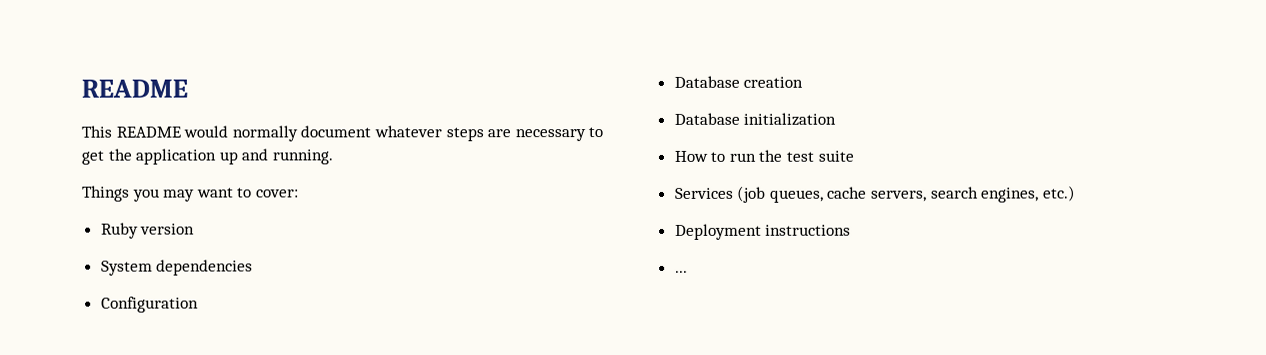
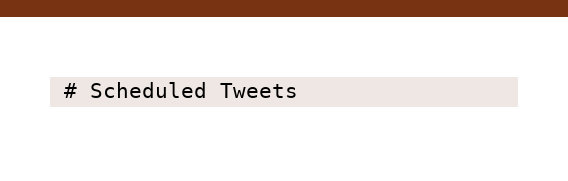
[81,79,188,98] [81,125,604,142] [81,148,333,165] [82,185,299,202] [100,222,196,239] [100,259,254,276] [100,296,199,313] [673,75,804,88] [673,112,837,126] [673,149,854,162] [674,185,1076,203] [674,223,852,240] [674,270,688,273] README // This README would normally document whatever steps are necessary to get the application up and running. // Things you may want to cover: // Ruby version // System dependencies // Configuration // Database creation // Database initialization // How to run the test suite // Services (job queues, cache servers, search engines, etc.) // Deployment instructions // ... -> [63,82,298,98] # Scheduled Tweets

